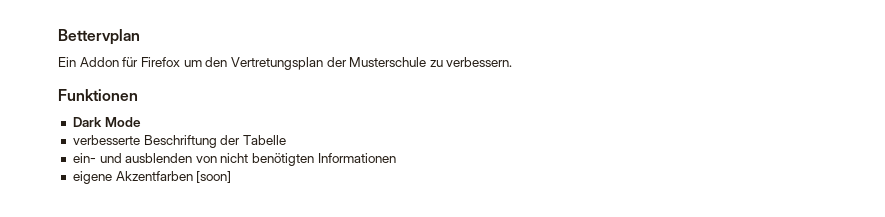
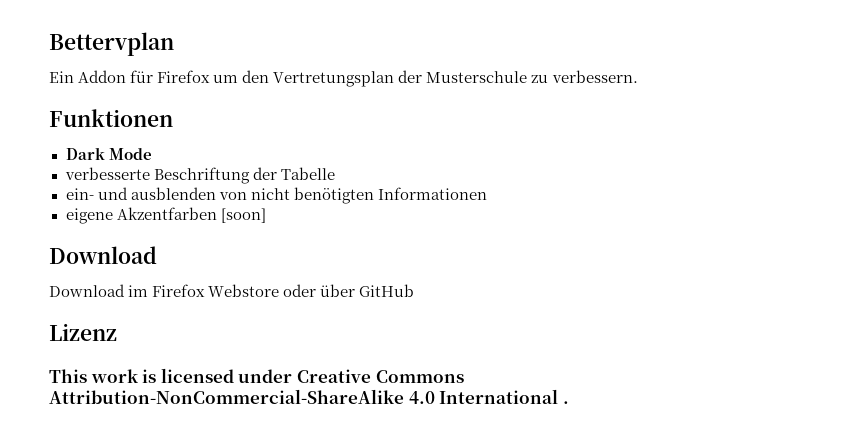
(232, 177) none -> [49,246,157,264] [49,284,415,297] [49,323,117,341] [49,368,464,383] [49,389,569,404] // Download // Download im Firefox Webstore oder über GitHub // Lizenz // This work is licensed under Creative Commons Attribution-NonCommercial-ShareAlike 4.0 International .

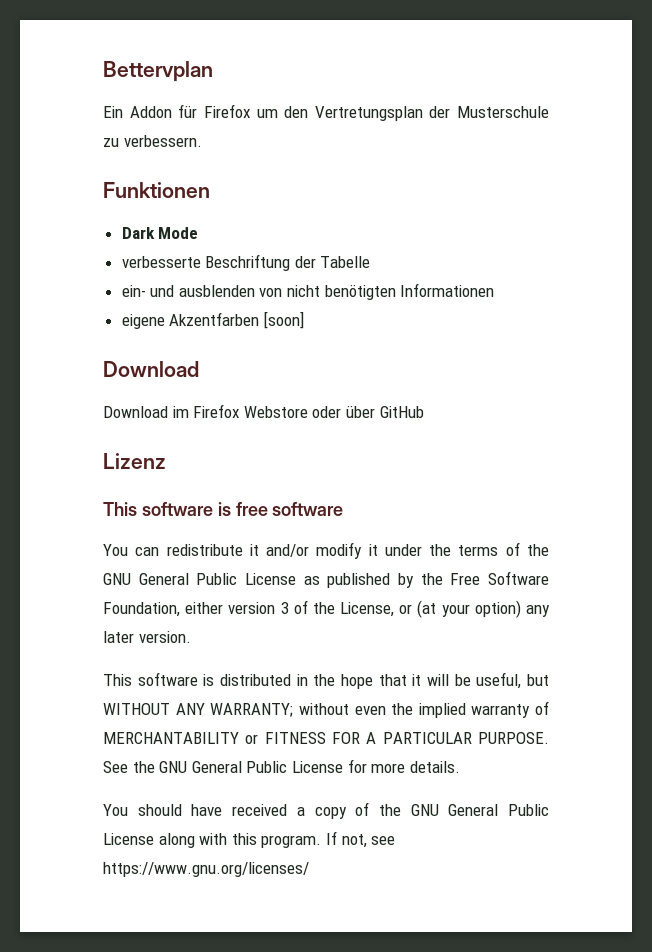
[90,368,464,383] [49,389,569,404] work is licensed under Creative Commons Attribution-NonCommercial-ShareAlike 4.0 International . -> [141,502,344,516] [103,542,549,559] [103,571,549,588] [103,600,550,618] [103,631,191,643] [103,672,549,689] [103,701,549,718] [103,732,549,744] [103,759,460,773] [103,802,549,819] [103,831,396,848] [103,862,309,877] software is free software // You can redistribute it and/or modify it under the terms of the GNU General Public License as published by the Free Software Foundation, either version 3 of the License, or (at your option) any later version. // This software is distributed in the hope that it will be useful, but WITHOUT ANY WARRANTY; without even the implied warranty of MERCHANTABILITY or FITNESS FOR A PARTICULAR PURPOSE. See the GNU General Public License for more details. // You should have received a copy of the GNU General Public License along with this program. If not, see https://www.gnu.org/licenses/

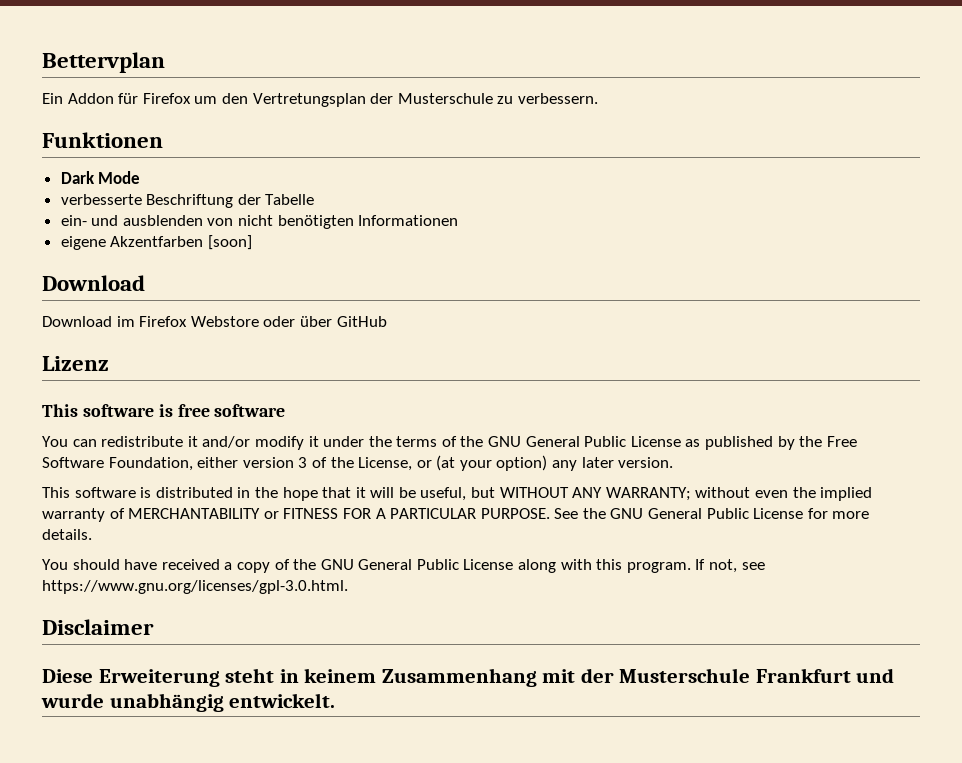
[103,862,309,877] https://www.gnu.org/licenses/ -> [42,580,348,594] [42,619,154,635] [42,668,895,687] [41,693,336,712] https://www.gnu.org/licenses/gpl-3.0.html. // Disclaimer // Diese Erweiterung steht in keinem Zusammenhang mit der Musterschule Frankfurt und wurde unabhängig entwickelt.

